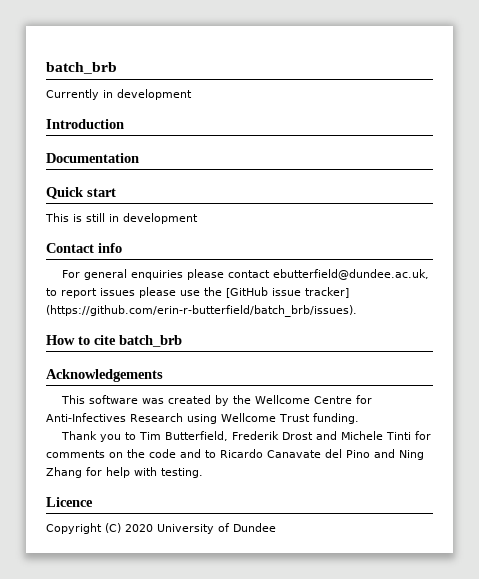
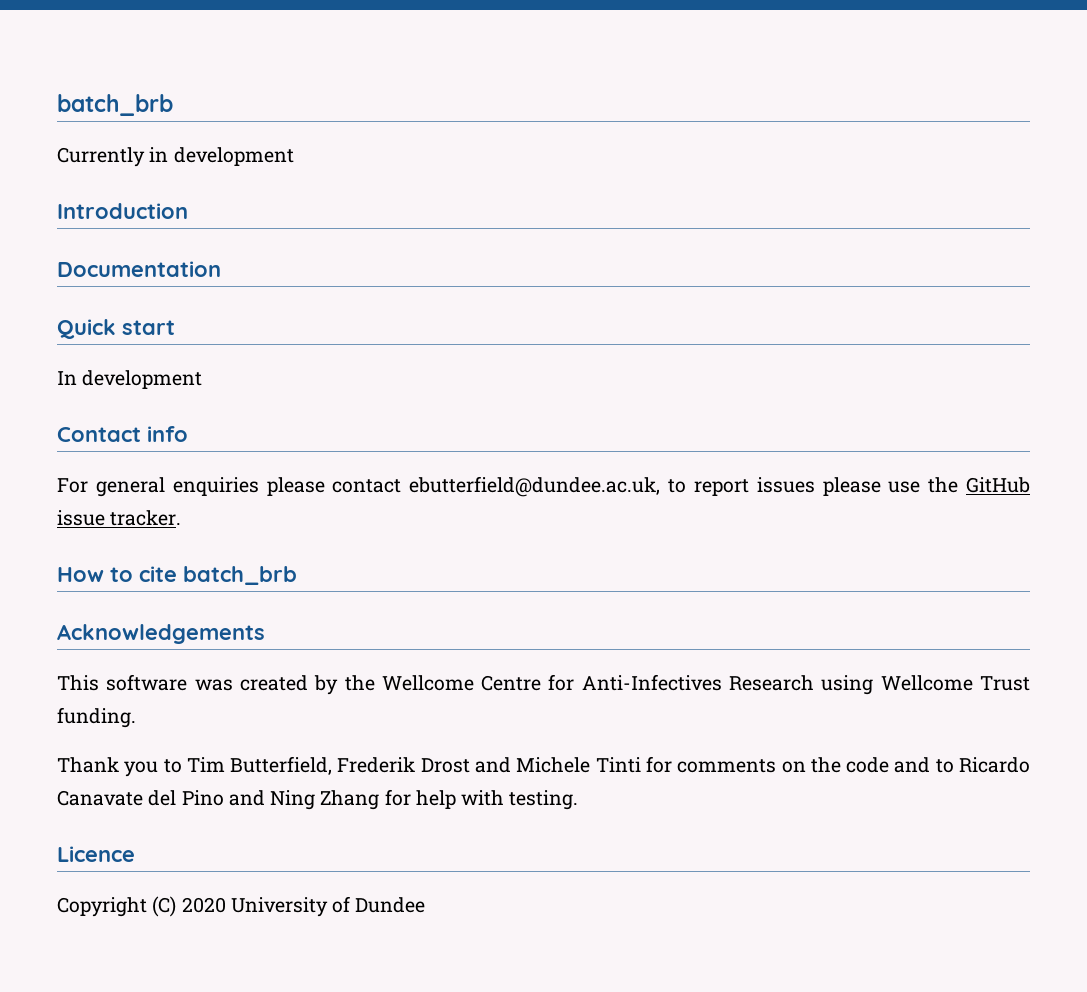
[45,213,119,222] This is still in -> [57,371,77,385] In
[226,287,349,298] [46,305,357,317] [GitHub issue tracker] (https://github.com/erin-r-butterfield/batch_brb/issues). -> [966,477,1031,493] [57,510,182,526] GitHub issue tracker.

